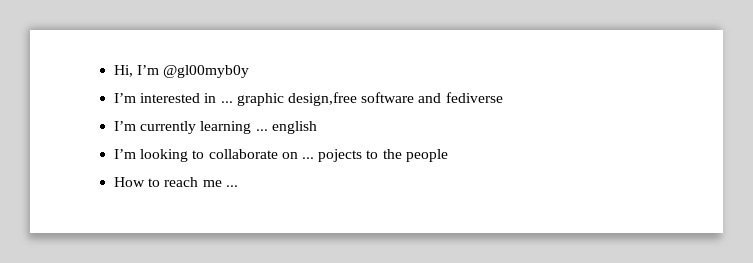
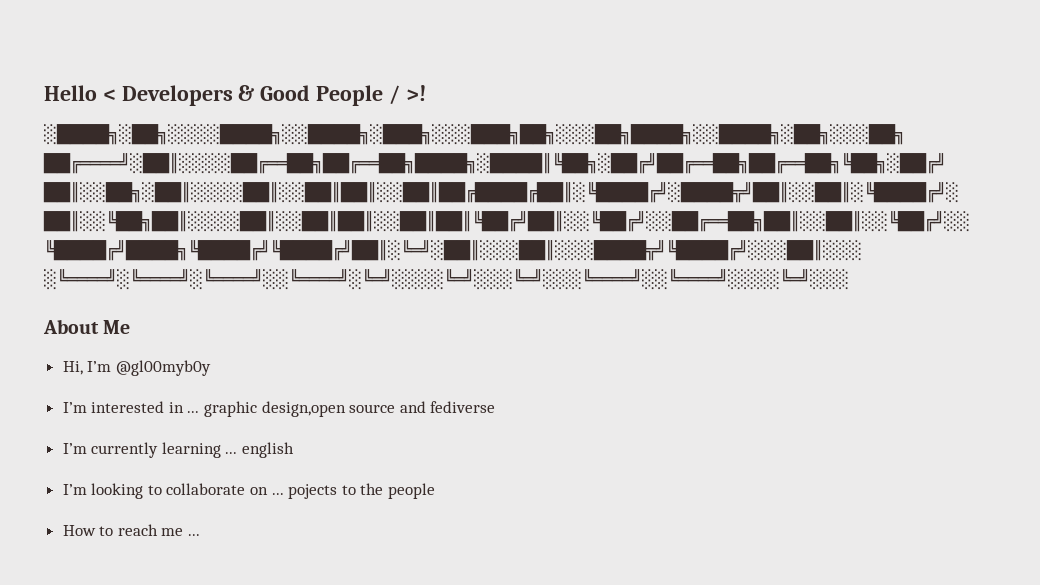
(114, 71) none -> [44,85,426,106] [44,124,905,145] [43,153,946,174] [43,182,959,203] [43,211,970,232] [44,240,862,261] [44,269,849,290] [43,319,131,334] Hello < Developers & Good People / >! // ░████╗░██╗░░░░████╗░░████╗░███╗░░░███╗██╗░░░██╗████╗░░████╗░██╗░░░██╗ ██╔════╝░██║░░░░██╔══██╗██╔══██╗████╗░████║╚██╗░██╔╝██╔══██╗██╔══██╗╚██╗░██╔╝ ██║░░██╗░██║░░░░██║░░██║██║░░██║██╔████╔██║░╚████╔╝░████╦╝██║░░██║░╚████╔╝░ ██║░░╚██╗██║░░░░██║░░██║██║░░██║██║╚██╔╝██║░░╚██╔╝░░██╔══██╗██║░░██║░░╚██╔╝░░ ╚████╔╝████╗╚████╔╝╚████╔╝██║░╚═╝░██║░░░██║░░░████╦╝╚████╔╝░░░██║░░░ ░╚════╝░╚════╝░╚════╝░░╚════╝░╚═╝░░░░╚═╝░░░╚═╝░░░╚════╝░░╚════╝░░░░╚═╝░░░ // About Me //
[287,92,415,106] design,free software -> [261,401,396,417] design,open source

